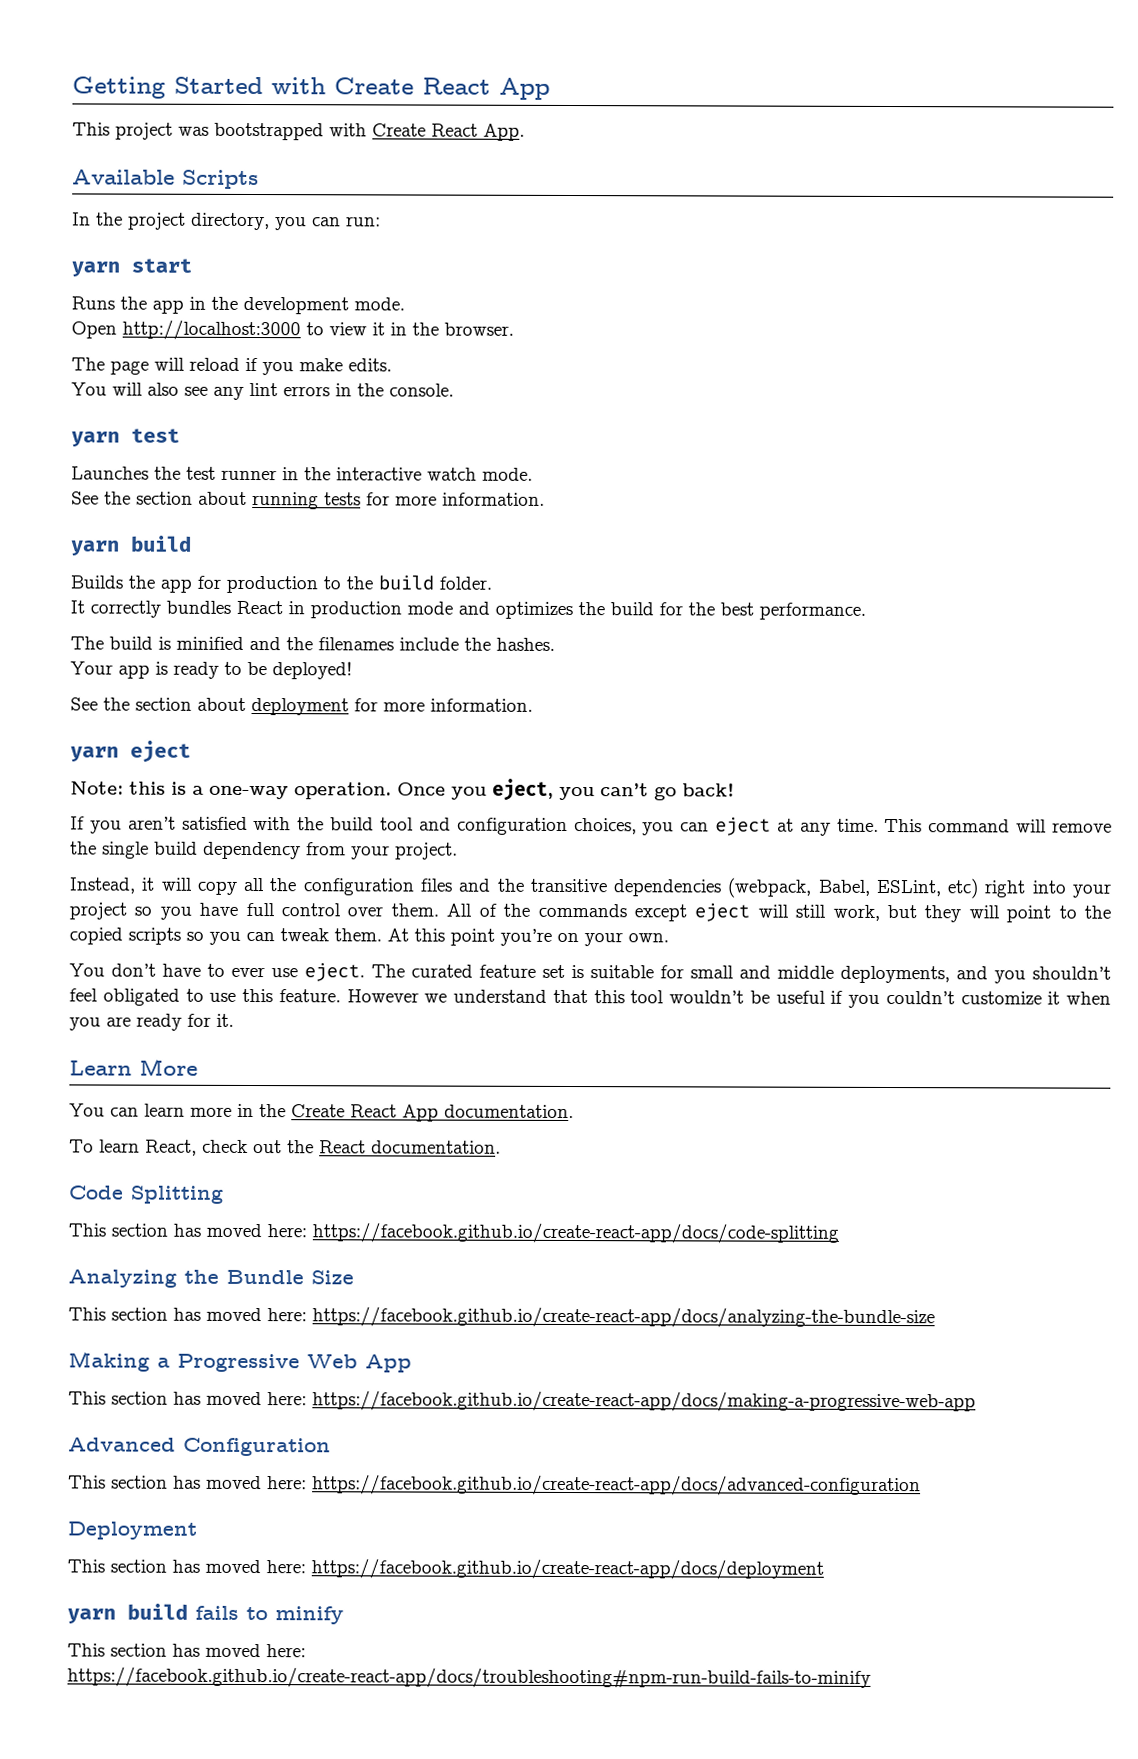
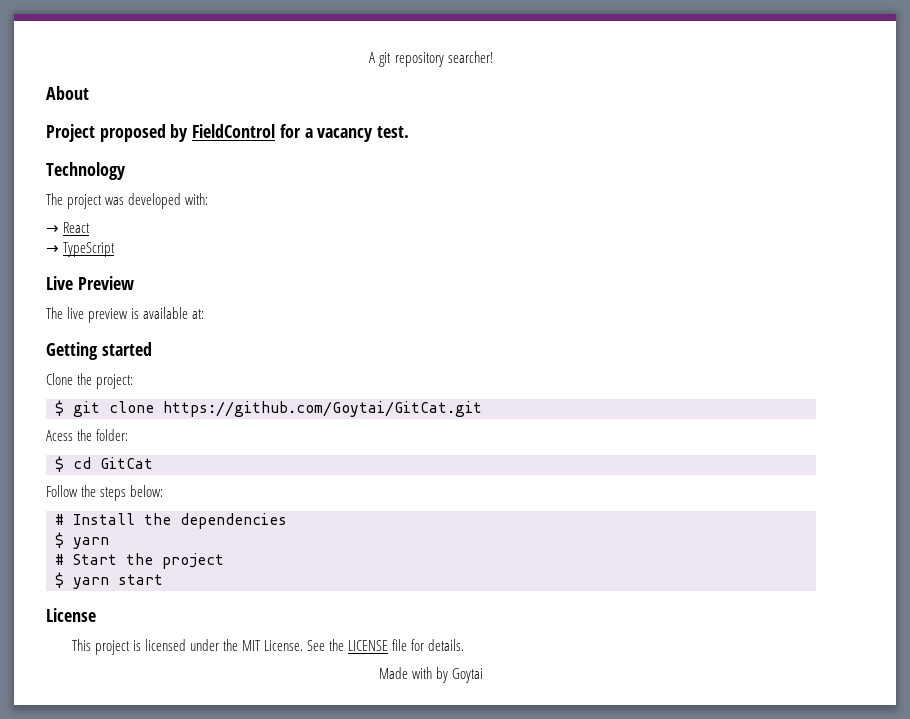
[72,76,550,100] [72,122,525,141] [72,169,259,190] [72,212,381,231] [71,258,192,277] [71,296,405,315] [71,319,514,341] [71,357,392,376] [71,382,454,400] [71,428,180,447] [71,466,533,481] [71,491,545,510] [71,535,192,556] [70,575,492,594] [70,600,866,620] [70,636,555,651] [70,661,352,680] [70,697,533,716] [70,740,191,763] [70,778,735,801] [70,816,1113,836] [70,841,458,860] [69,877,1112,899] [69,902,1111,923] [69,927,669,947] [69,963,1111,984] [69,988,1111,1008] [69,1013,234,1031] [69,1058,198,1076] [69,1103,574,1122] [69,1139,501,1156] [68,1185,224,1204] [68,1222,839,1244] [68,1269,354,1288] [68,1306,935,1329] [68,1351,412,1373] [68,1390,976,1413] [68,1437,331,1457] [68,1474,921,1497] [67,1521,197,1540] [67,1558,824,1580] [67,1603,344,1625] [67,1643,306,1658] [67,1666,871,1689] Getting Started with Create React App // This project was bootstrapped with Create React App. // Available Scripts // In the project directory, you can run: // yarn start // Runs the app in the development mode. // Open http://localhost:3000 to view it in the browser. // The page will reload if you make edits. // You will also see any lint errors in the console. // yarn test // Launches the test runner in the interactive watch mode. // See the section about running tests for more information. // yarn build // Builds the app for production to the build folder. // It correctly bundles React in production mode and optimizes the build for the best performance. // The build is minified and the filenames include the hashes. // Your app is ready to be deployed! // See the section about deployment for more information. // yarn eject // Note: this is a one-way operation. Once you eject, you can’t go back! // If you aren’t satisfied with the build tool and configuration choices, you can eject at any time. This command will remove the single build dependency from your project. // Instead, it will copy all the configuration files and the transitive dependencies (webpack, Babel, ESLint, etc) right into your project so you have full control over them. All of the commands except eject will still work, but they will point to the copied scripts so you can tweak them. At this point you’re on your own. // You don’t have to ever use eject. The curated feature set is suitable for small and middle deployments, and you shouldn’t feel obligated to use this feature. However we understand that this tool wouldn’t be useful if you couldn’t customize it when you are ready for it. // Learn More // You can learn more in the Create React App documentation. // To learn React, check out the React documentation. // Code Splitting // This section has moved here: https://facebook.github.io/create-react-app/docs/code-splitting // Analyzing the Bundle Size // This section has moved here: https://facebook.github.io/create-react-app/docs/analyzing-the-bundle-size // Making a Progressive Web App // This section has moved here: https://facebook.github.io/create-react-app/docs/making-a-progressive-web-app // Advanced Configuration // This section has moved here: https://facebook.github.io/create-react-app/docs/advanced-configuration // Deployment // This section has moved here: https://facebook.github.io/create-react-app/docs/deployment // yarn build fails to minify // This section has moved here: https://facebook.github.io/create-react-app/docs/troubleshooting#npm-run-build-fails-to-minify -> [369,51,493,67] [46,86,89,100] [46,124,410,142] [46,162,126,180] [46,193,209,209] [46,222,91,233] [46,242,116,257] [46,276,134,290] [46,307,205,323] [46,342,152,360] [46,373,134,389] [55,400,482,417] [46,429,129,441] [55,456,153,472] [46,485,164,501] [55,513,287,529] [55,532,109,549] [55,553,224,569] [55,572,163,589] [46,608,96,622] [71,639,465,655] [378,667,484,683] A git repository searcher! // About // Project proposed by FieldControl for a vacancy test. // Technology // The project was developed with: // → React // → TypeScript // Live Preview // The live preview is available at: // Getting started // Clone the project: // $ git clone https://github.com/Goytai/GitCat.git // Acess the folder: // $ cd GitCat // Follow the steps below: // # Install the dependencies // $ yarn // # Start the project // $ yarn start // License // This project is licensed under the MIT License. See the LICENSE file for details. // Made with by Goytai

